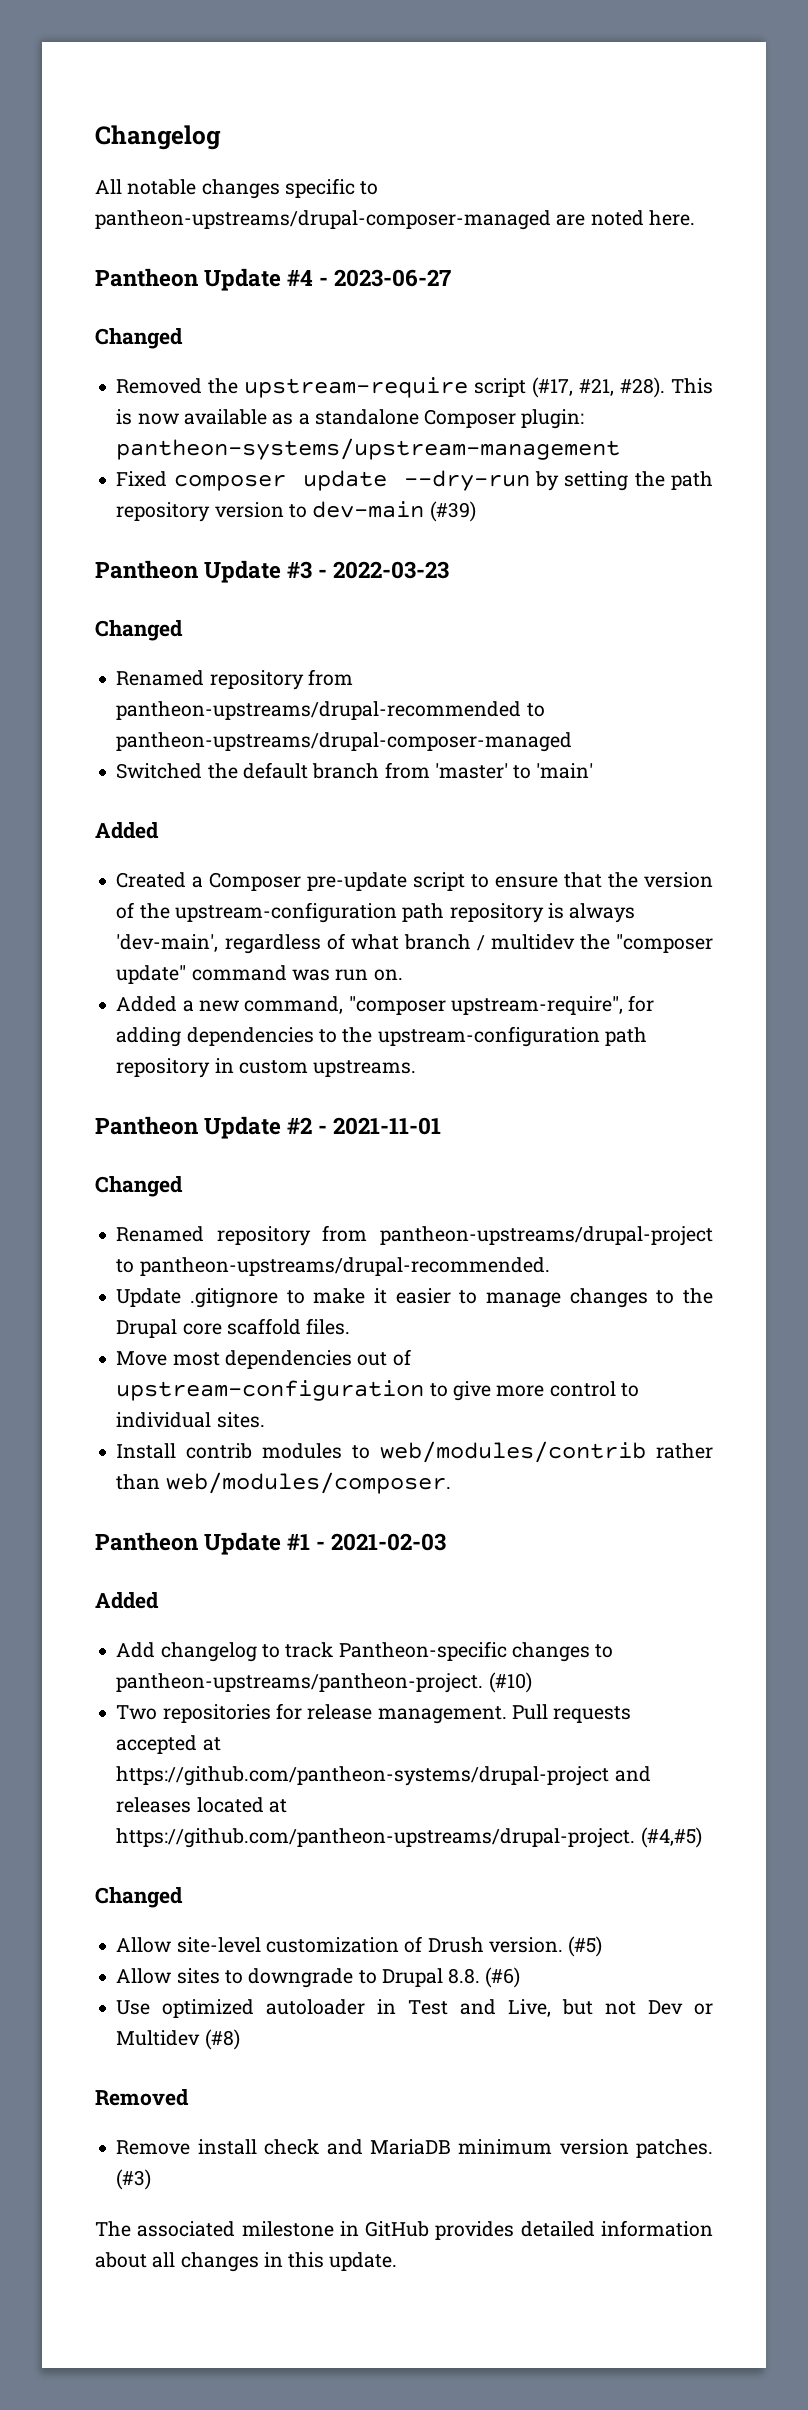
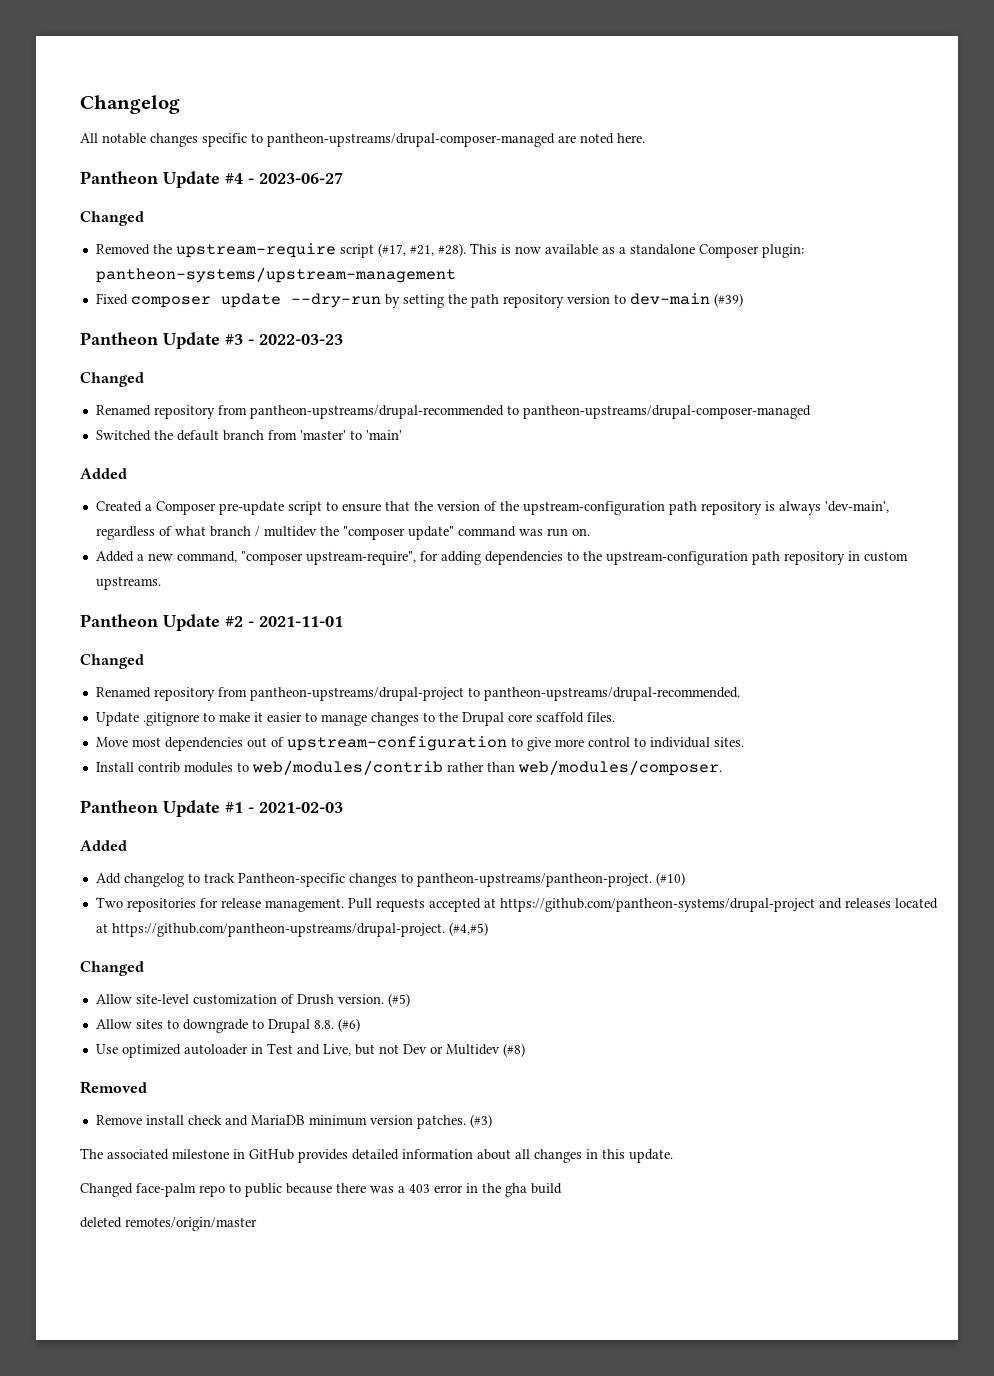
(398, 2261) none -> [80,1183,562,1197] [80,1217,257,1231] // Changed face-palm repo to public because there was a 403 error in the gha build // deleted remotes/origin/master

